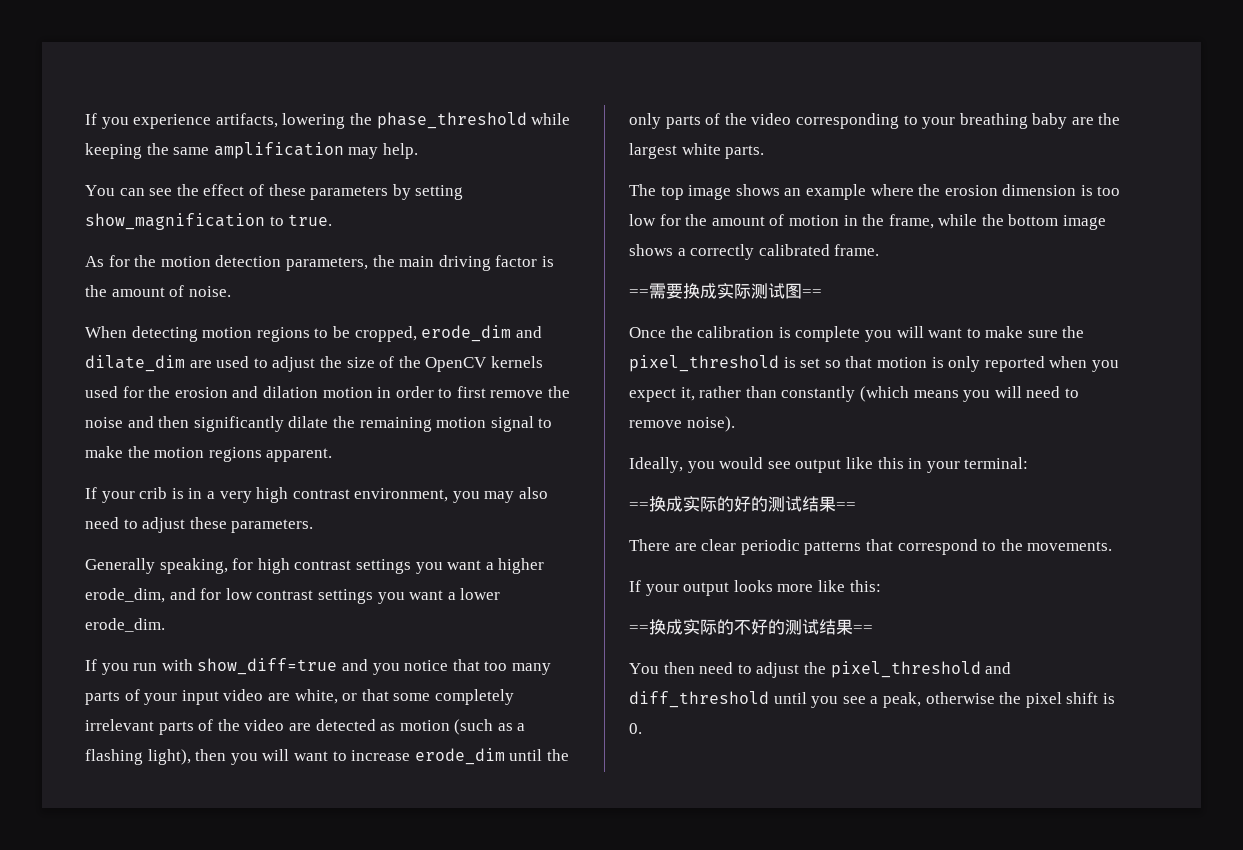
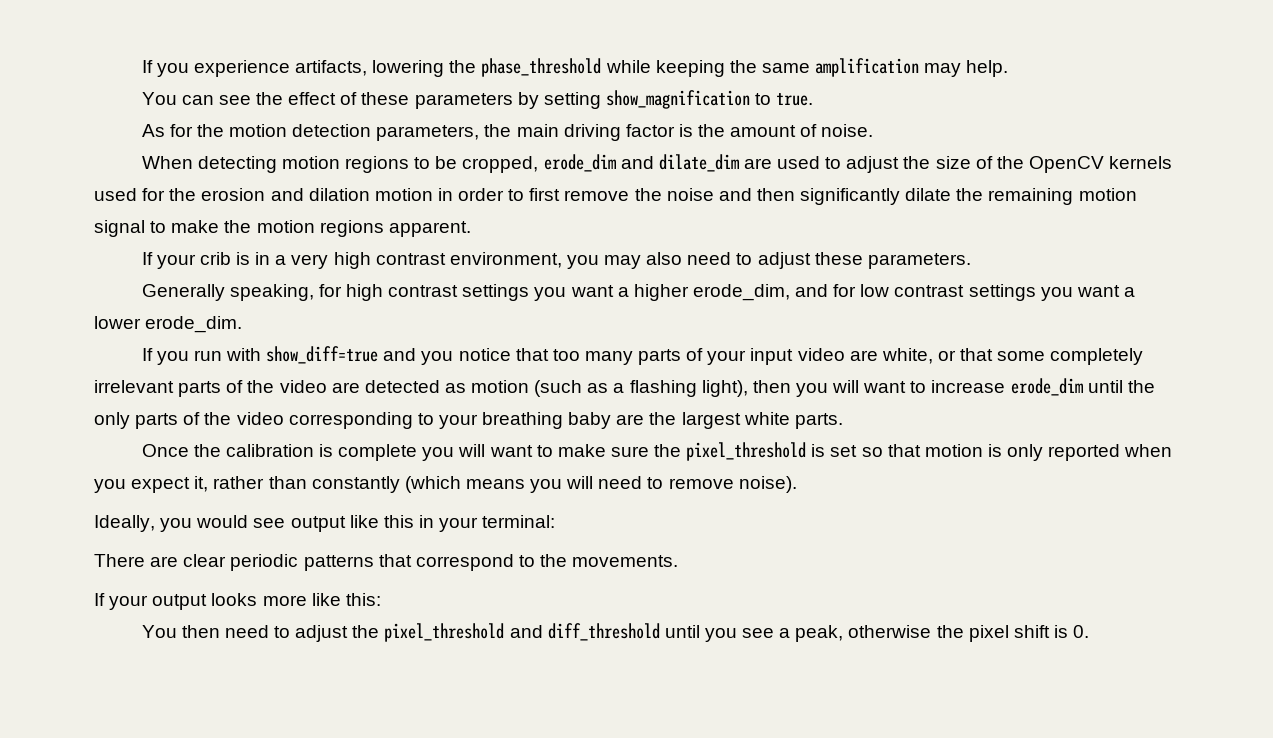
[629,184,1121,200] [629,214,1107,230] [629,244,880,260] [629,283,822,299] // The top image shows an example where the erosion dimension is too low for the amount of motion in the frame, while the bottom image shows a correctly calibrated frame. // ==需要换成实际测试图== -> (843, 421) none
[629,496,856,512] // ==换成实际的好的测试结果== -> (556, 521) none
[629,619,873,635] // ==换成实际的不好的测试结果== -> (381, 599) none

